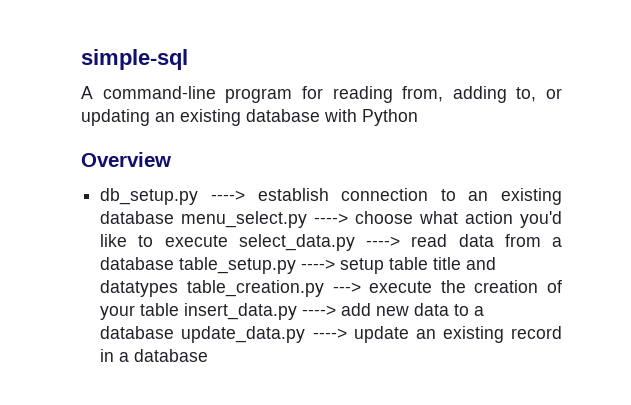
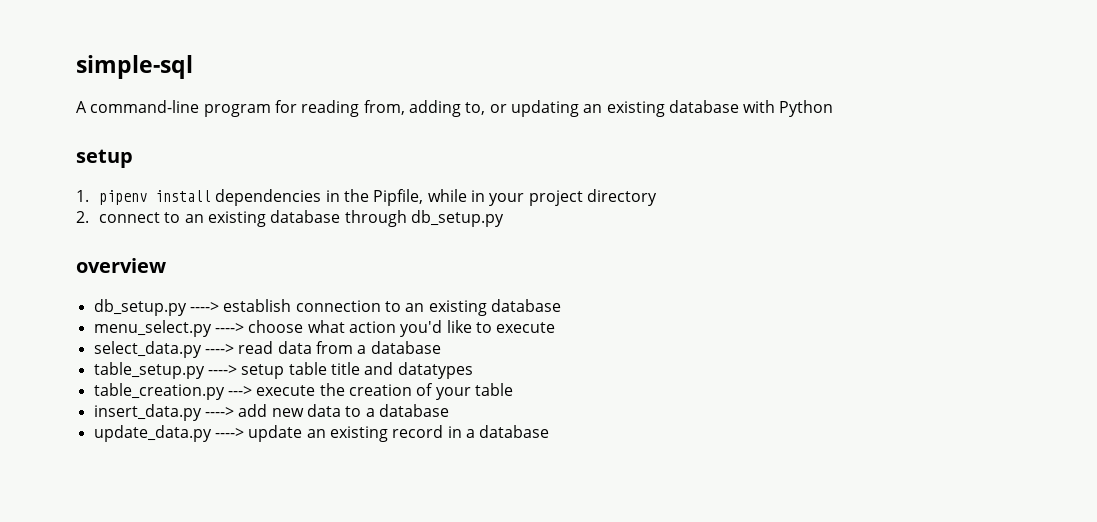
[81,152,171,167] Overview -> [76,149,133,168] [76,189,657,206] [76,210,505,227] [76,258,166,273] setup // 1. pipenv install dependencies in the Pipfile, while in your project directory // 2. connect to an existing database through db_setup.py // overview
(175, 217) none -> (561, 305) //
(228, 241) none -> (556, 327) //
(175, 263) none -> (441, 347) //
(179, 288) none -> (473, 370) //
(180, 309) none -> (513, 389) //
(175, 332) none -> (449, 410) //

